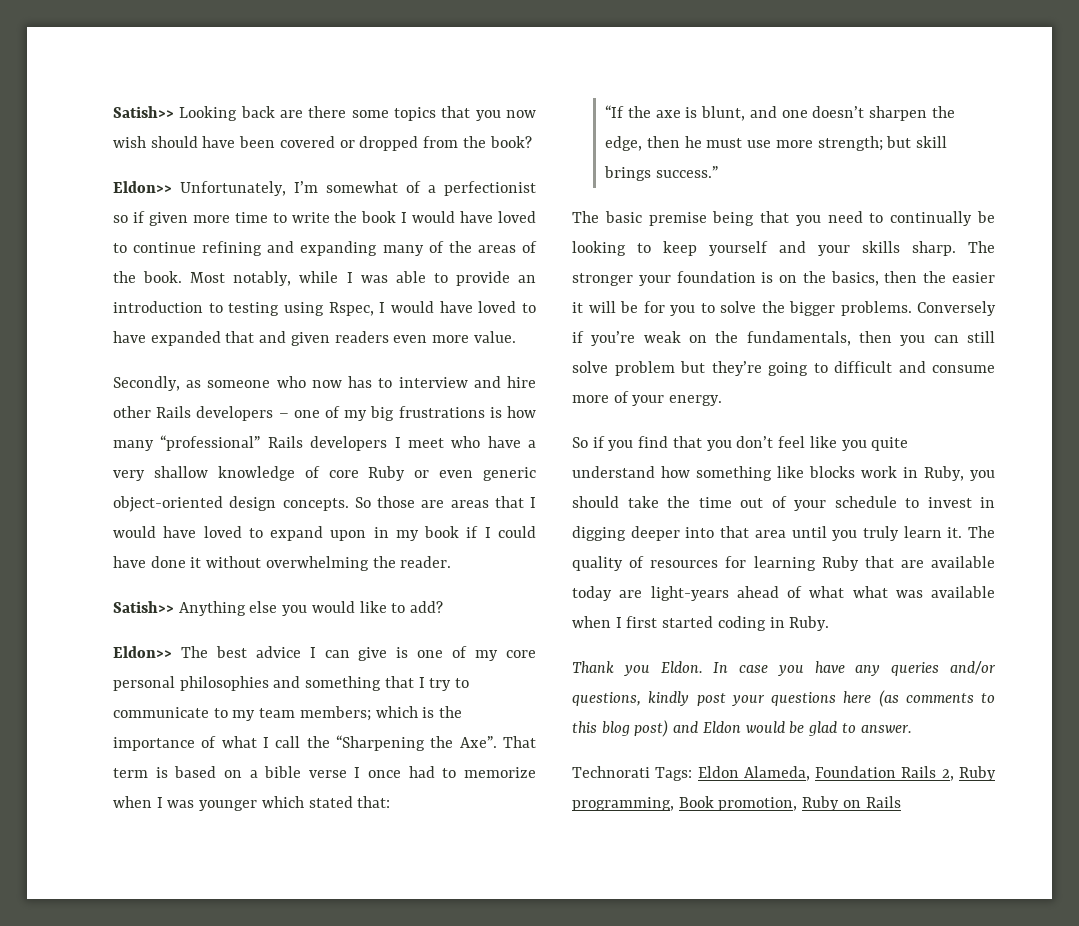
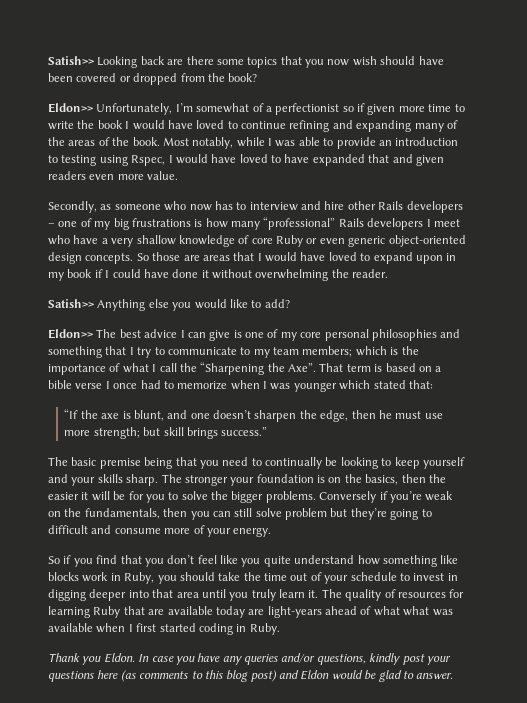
[572,766,996,781] [572,796,901,811] // Technorati Tags: Eldon Alameda, Foundation Rails 2, Ruby programming, Book promotion, Ruby on Rails -> (454, 676) none

